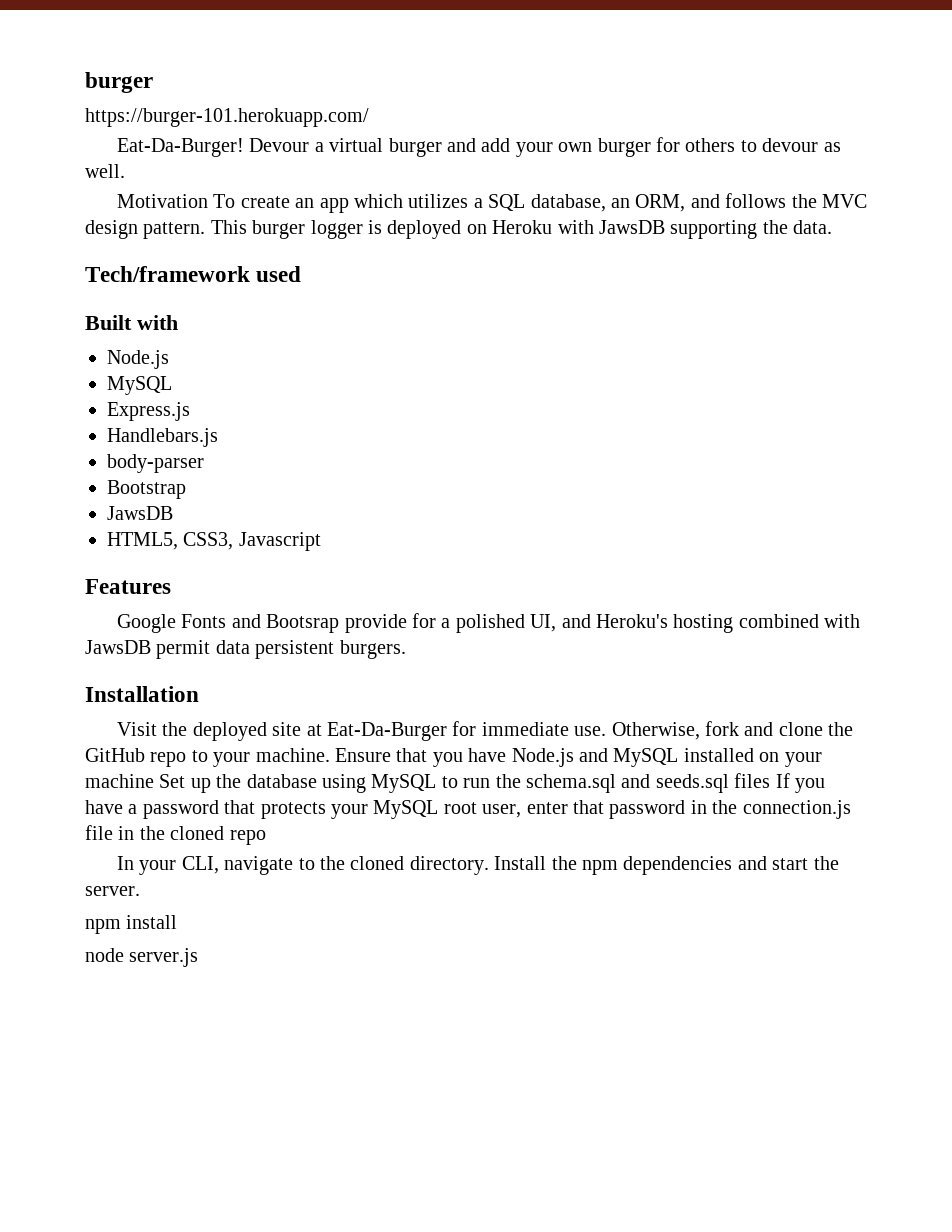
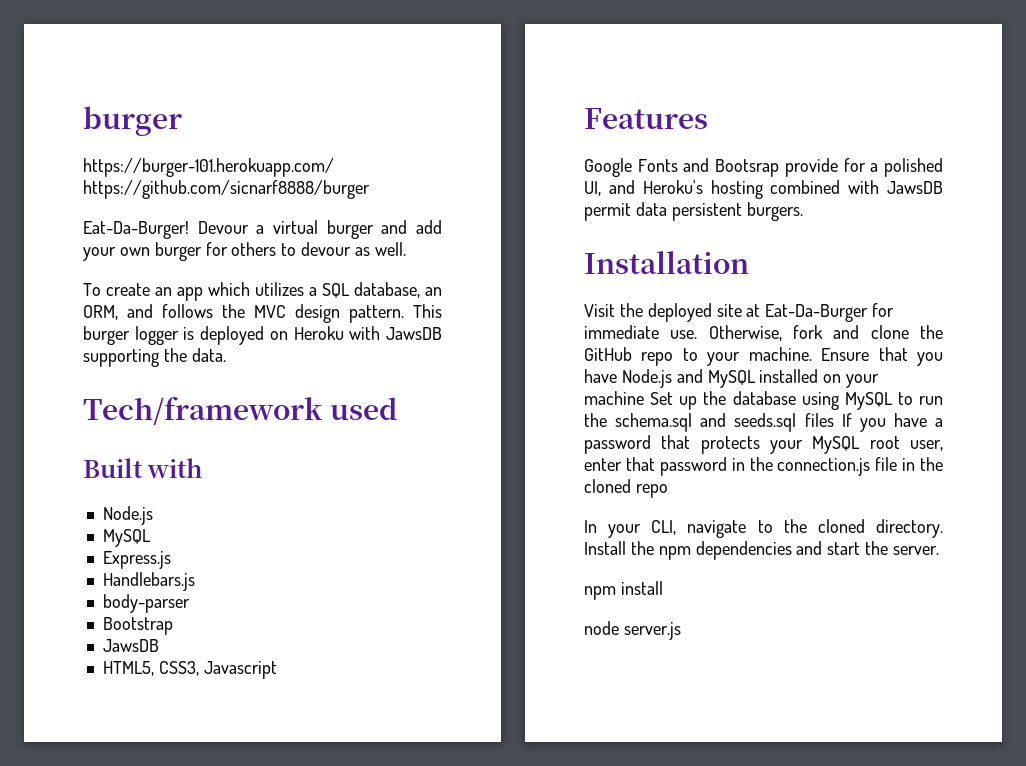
(369, 117) none -> [83,180,370,199] https://github.com/sicnarf8888/burger
[116,194,208,208] Motivation -> (406, 249) none

